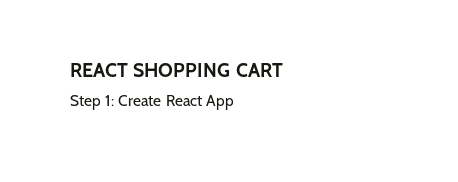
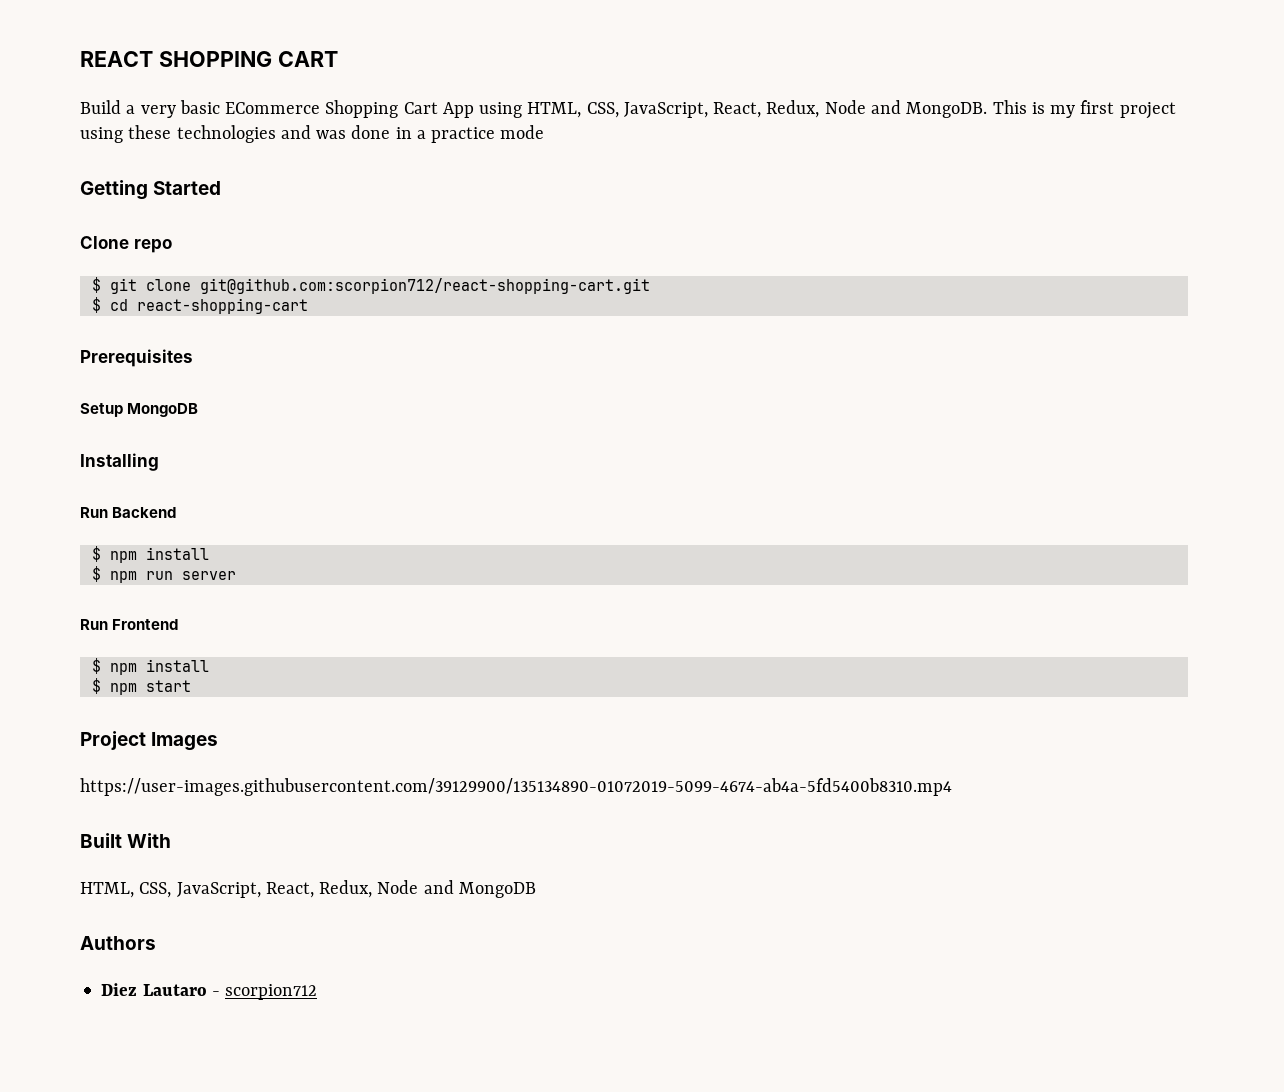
[70,95,234,110] Step 1: Create React App -> [80,100,1176,119] [80,125,545,143] [80,180,222,200] [80,236,172,253] [91,277,650,294] [91,297,308,314] [80,349,193,367] [80,403,199,417] [80,453,159,471] [80,507,177,518] [91,546,209,563] [91,566,236,583] [80,619,179,630] [91,658,209,675] [91,678,191,695] [80,731,219,751] [80,778,952,796] [80,833,172,848] [80,880,536,898] [80,936,156,950] [101,983,318,1000] Build a very basic ECommerce Shopping Cart App using HTML, CSS, JavaScript, React, Redux, Node and MongoDB. This is my first project using these technologies and was done in a practice mode // Getting Started // Clone repo // $ git clone git@github.com:scorpion712/react-shopping-cart.git // $ cd react-shopping-cart // Prerequisites // Setup MongoDB // Installing // Run Backend // $ npm install // $ npm run server // Run Frontend // $ npm install // $ npm start // Project Images // https://user-images.githubusercontent.com/39129900/135134890-01072019-5099-4674-ab4a-5fd5400b8310.mp4 // Built With // HTML, CSS, JavaScript, React, Redux, Node and MongoDB // Authors // Diez Lautaro - scorpion712

